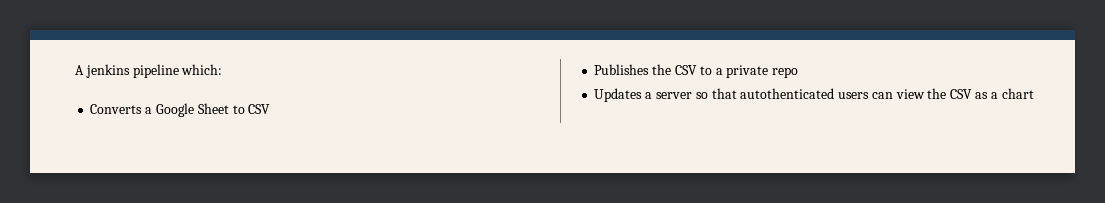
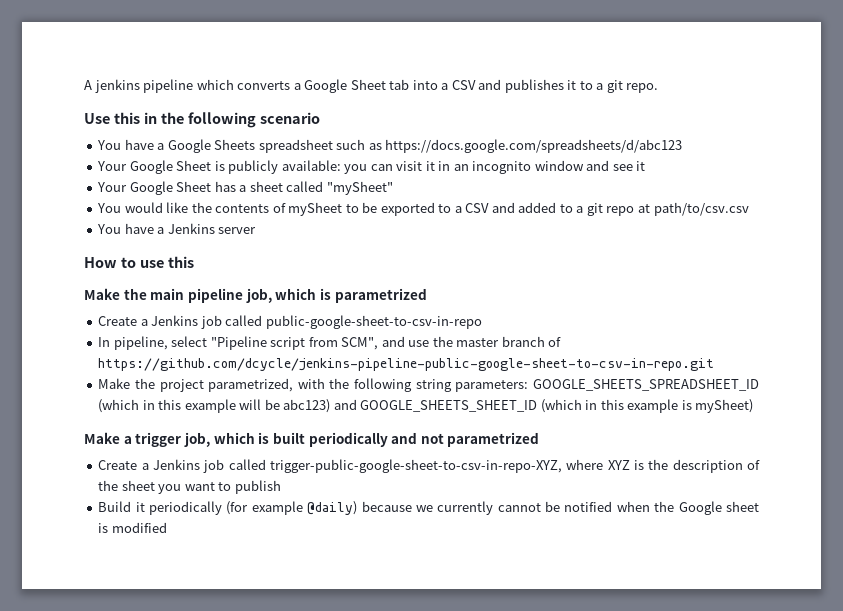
[181,64,223,75] [90,104,143,114] which: // Converts -> [196,79,291,90] which converts
[232,104,271,114] [594,64,799,78] [594,88,1034,102] to CSV // Publishes the CSV to a private repo // Updates a server so that autothenticated users can view the CSV as a chart -> [389,79,659,93] [84,112,320,128] [97,139,683,153] [97,160,646,174] [97,181,393,195] [97,202,749,216] [97,223,257,234] [84,256,194,268] [84,288,427,303] [98,315,482,329] [98,336,562,350] [98,358,715,371] [98,378,759,392] [98,399,754,413] [84,432,540,447] [98,459,761,473] [98,480,281,494] [98,501,759,515] [98,522,167,533] tab into a CSV and publishes it to a git repo. // Use this in the following scenario // You have a Google Sheets spreadsheet such as https://docs.google.com/spreadsheets/d/abc123 // Your Google Sheet is publicly available: you can visit it in an incognito window and see it // Your Google Sheet has a sheet called "mySheet" // You would like the contents of mySheet to be exported to a CSV and added to a git repo at path/to/csv.csv // You have a Jenkins server // How to use this // Make the main pipeline job, which is parametrized // Create a Jenkins job called public-google-sheet-to-csv-in-repo // In pipeline, select "Pipeline script from SCM", and use the master branch of https://github.com/dcycle/jenkins-pipeline-public-google-sheet-to-csv-in-repo.git // Make the project parametrized, with the following string parameters: GOOGLE_SHEETS_SPREADSHEET_ID (which in this example will be abc123) and GOOGLE_SHEETS_SHEET_ID (which in this example is mySheet) // Make a trigger job, which is built periodically and not parametrized // Create a Jenkins job called trigger-public-google-sheet-to-csv-in-repo-XYZ, where XYZ is the description of the sheet you want to publish // Build it periodically (for example @daily) because we currently cannot be notified when the Google sheet is modified

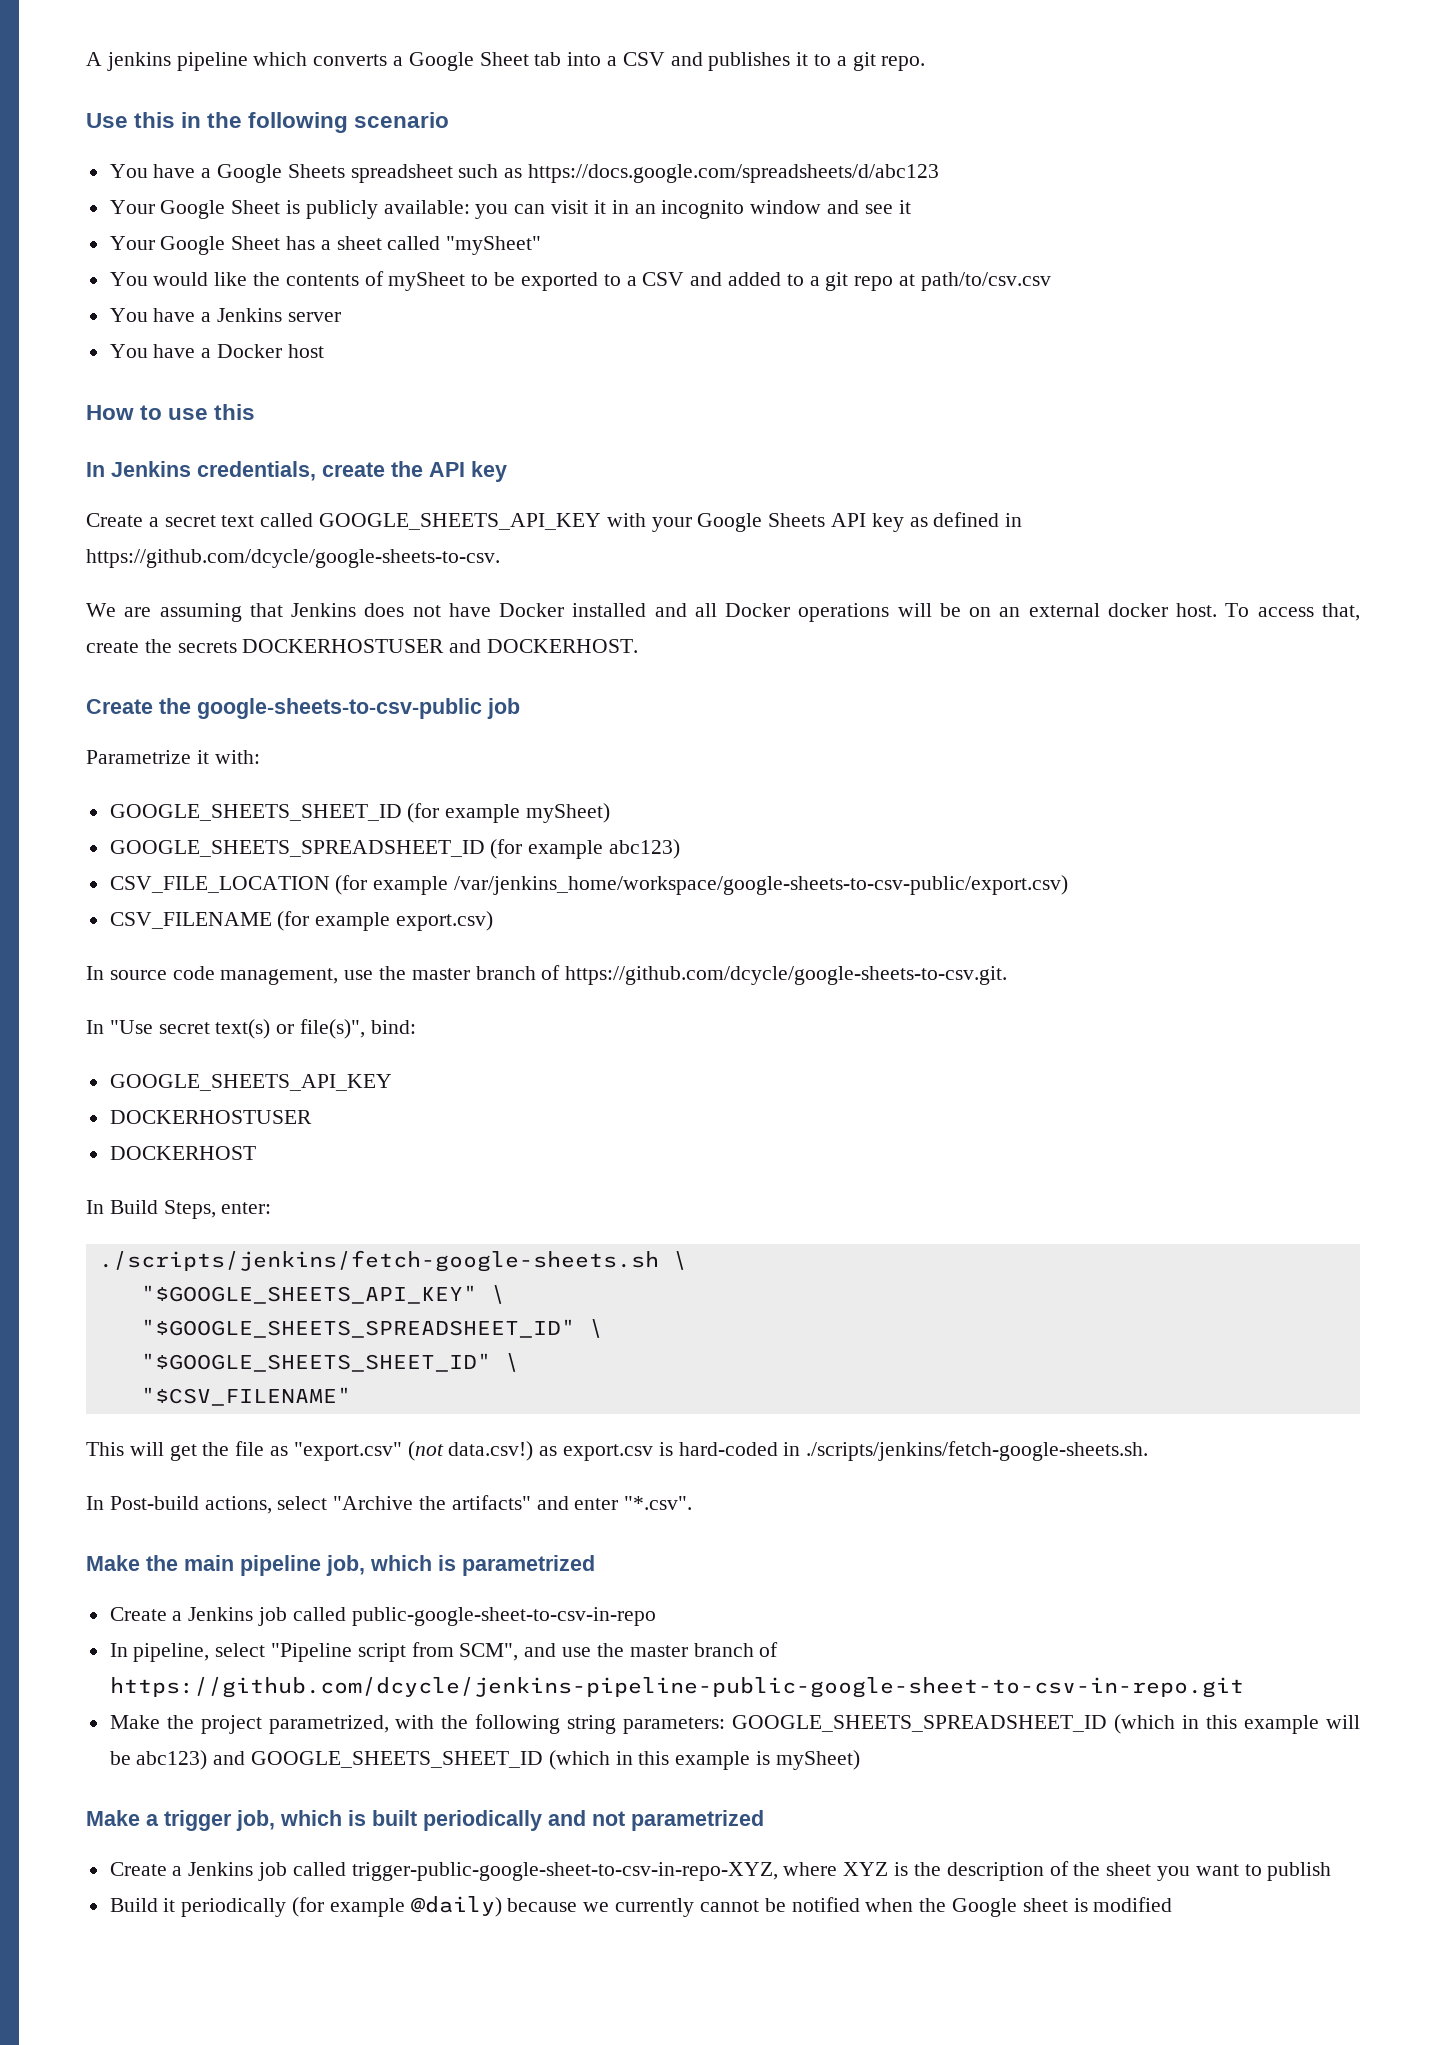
(257, 230) none -> [109,344,324,358] // You have a Docker host
(194, 262) none -> [86,461,507,482] [86,512,1023,532] [86,549,500,568] [86,603,1360,622] [86,639,639,653] [86,698,520,719] [86,750,260,764] [109,803,611,823] [109,839,681,859] [109,875,1069,895] [109,911,494,931] [86,965,1008,985] [86,1019,416,1039] [109,1074,392,1091] [109,1110,312,1124] [109,1146,256,1160] [86,1200,272,1219] [98,1250,687,1272] [140,1285,505,1304] [140,1319,603,1338] [140,1353,519,1372] [140,1387,351,1406] [86,1441,1149,1461] [86,1495,693,1514] // In Jenkins credentials, create the API key // Create a secret text called GOOGLE_SHEETS_API_KEY with your Google Sheets API key as defined in https://github.com/dcycle/google-sheets-to-csv. // We are assuming that Jenkins does not have Docker installed and all Docker operations will be on an external docker host. To access that, create the secrets DOCKERHOSTUSER and DOCKERHOST. // Create the google-sheets-to-csv-public job // Parametrize it with: // GOOGLE_SHEETS_SHEET_ID (for example mySheet) // GOOGLE_SHEETS_SPREADSHEET_ID (for example abc123) // CSV_FILE_LOCATION (for example /var/jenkins_home/workspace/google-sheets-to-csv-public/export.csv) // CSV_FILENAME (for example export.csv) // In source code management, use the master branch of https://github.com/dcycle/google-sheets-to-csv.git. // In "Use secret text(s) or file(s)", bind: // GOOGLE_SHEETS_API_KEY // DOCKERHOSTUSER // DOCKERHOST // In Build Steps, enter: // ./scripts/jenkins/fetch-google-sheets.sh \ // "$GOOGLE_SHEETS_API_KEY" \ // "$GOOGLE_SHEETS_SPREADSHEET_ID" \ // "$GOOGLE_SHEETS_SHEET_ID" \ // "$CSV_FILENAME" // This will get the file as "export.csv" (not data.csv!) as export.csv is hard-coded in ./scripts/jenkins/fetch-google-sheets.sh. // In Post-build actions, select "Archive the artifacts" and enter "*.csv".

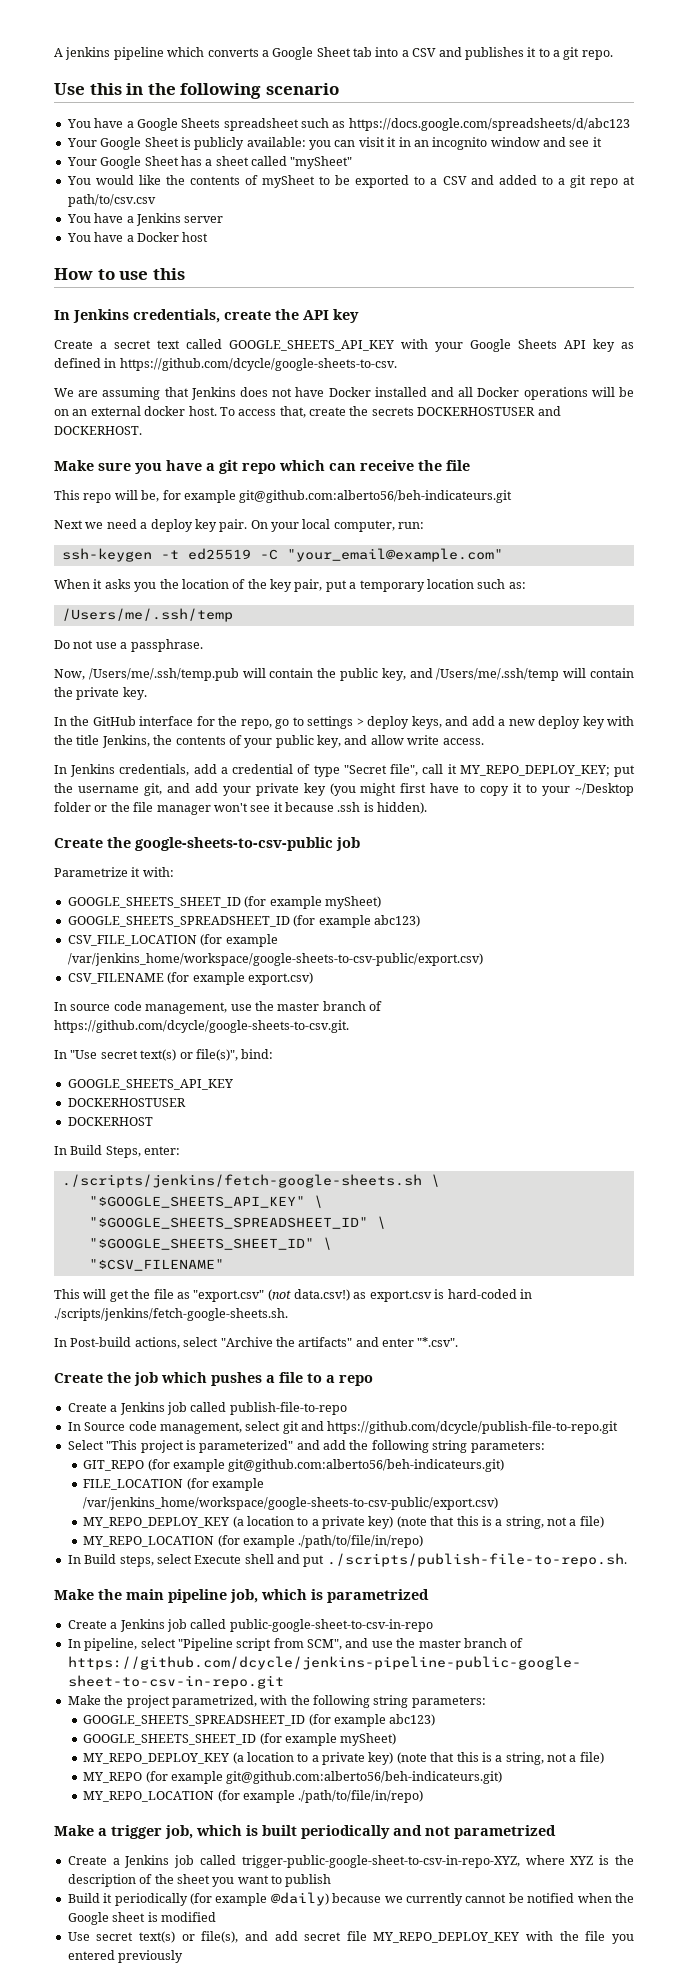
(639, 646) none -> [54,460,470,474] [54,490,513,503] [54,519,425,532] [61,548,503,562] [54,579,526,592] [61,608,233,622] [54,639,203,652] [54,668,634,681] [54,687,147,700] [54,716,634,729] [54,735,484,748] [54,764,635,777] [54,783,634,796] [54,802,428,815] // Make sure you have a git repo which can receive the file // This repo will be, for example git@github.com:alberto56/beh-indicateurs.git // Next we need a deploy key pair. On your local computer, run: // ssh-keygen -t ed25519 -C "your_email@example.com" // When it asks you the location of the key pair, put a temporary location such as: // /Users/me/.ssh/temp // Do not use a passphrase. // Now, /Users/me/.ssh/temp.pub will contain the public key, and /Users/me/.ssh/temp will contain the private key. // In the GitHub interface for the repo, go to settings > deploy keys, and add a new deploy key with the title Jenkins, the contents of your public key, and allow write access. // In Jenkins credentials, add a credential of type "Secret file", call it MY_REPO_DEPLOY_KEY; put the username git, and add your private key (you might first have to copy it to your ~/Desktop folder or the file manager won't see it because .ssh is hidden).
(693, 1503) none -> [54,1372,373,1386] [67,1402,347,1415] [67,1421,619,1434] [67,1440,545,1453] [83,1459,505,1472] [83,1478,264,1491] [83,1497,499,1510] [83,1516,604,1529] [83,1535,424,1548] [67,1553,627,1567] // Create the job which pushes a file to a repo // Create a Jenkins job called publish-file-to-repo // In Source code management, select git and https://github.com/dcycle/publish-file-to-repo.git // Select "This project is parameterized" and add the following string parameters: // GIT_REPO (for example git@github.com:alberto56/beh-indicateurs.git) // FILE_LOCATION (for example /var/jenkins_home/workspace/google-sheets-to-csv-public/export.csv) // MY_REPO_DEPLOY_KEY (a location to a private key) (note that this is a string, not a file) // MY_REPO_LOCATION (for example ./path/to/file/in/repo) // In Build steps, select Execute shell and put ./scripts/publish-file-to-repo.sh.
[732,1714,1360,1734] [109,1750,860,1770] GOOGLE_SHEETS_SPREADSHEET_ID (which in this example will be abc123) and GOOGLE_SHEETS_SHEET_ID (which in this example is mySheet) -> [83,1714,436,1727] [83,1733,397,1746] [83,1752,604,1765] [83,1771,503,1784] [83,1790,424,1803] // GOOGLE_SHEETS_SPREADSHEET_ID (for example abc123) // GOOGLE_SHEETS_SHEET_ID (for example mySheet) // MY_REPO_DEPLOY_KEY (a location to a private key) (note that this is a string, not a file) // MY_REPO (for example git@github.com:alberto56/beh-indicateurs.git) // MY_REPO_LOCATION (for example ./path/to/file/in/repo)
(1173, 1904) none -> [67,1931,634,1944] [67,1950,184,1963] // Use secret text(s) or file(s), and add secret file MY_REPO_DEPLOY_KEY with the file you entered previously

